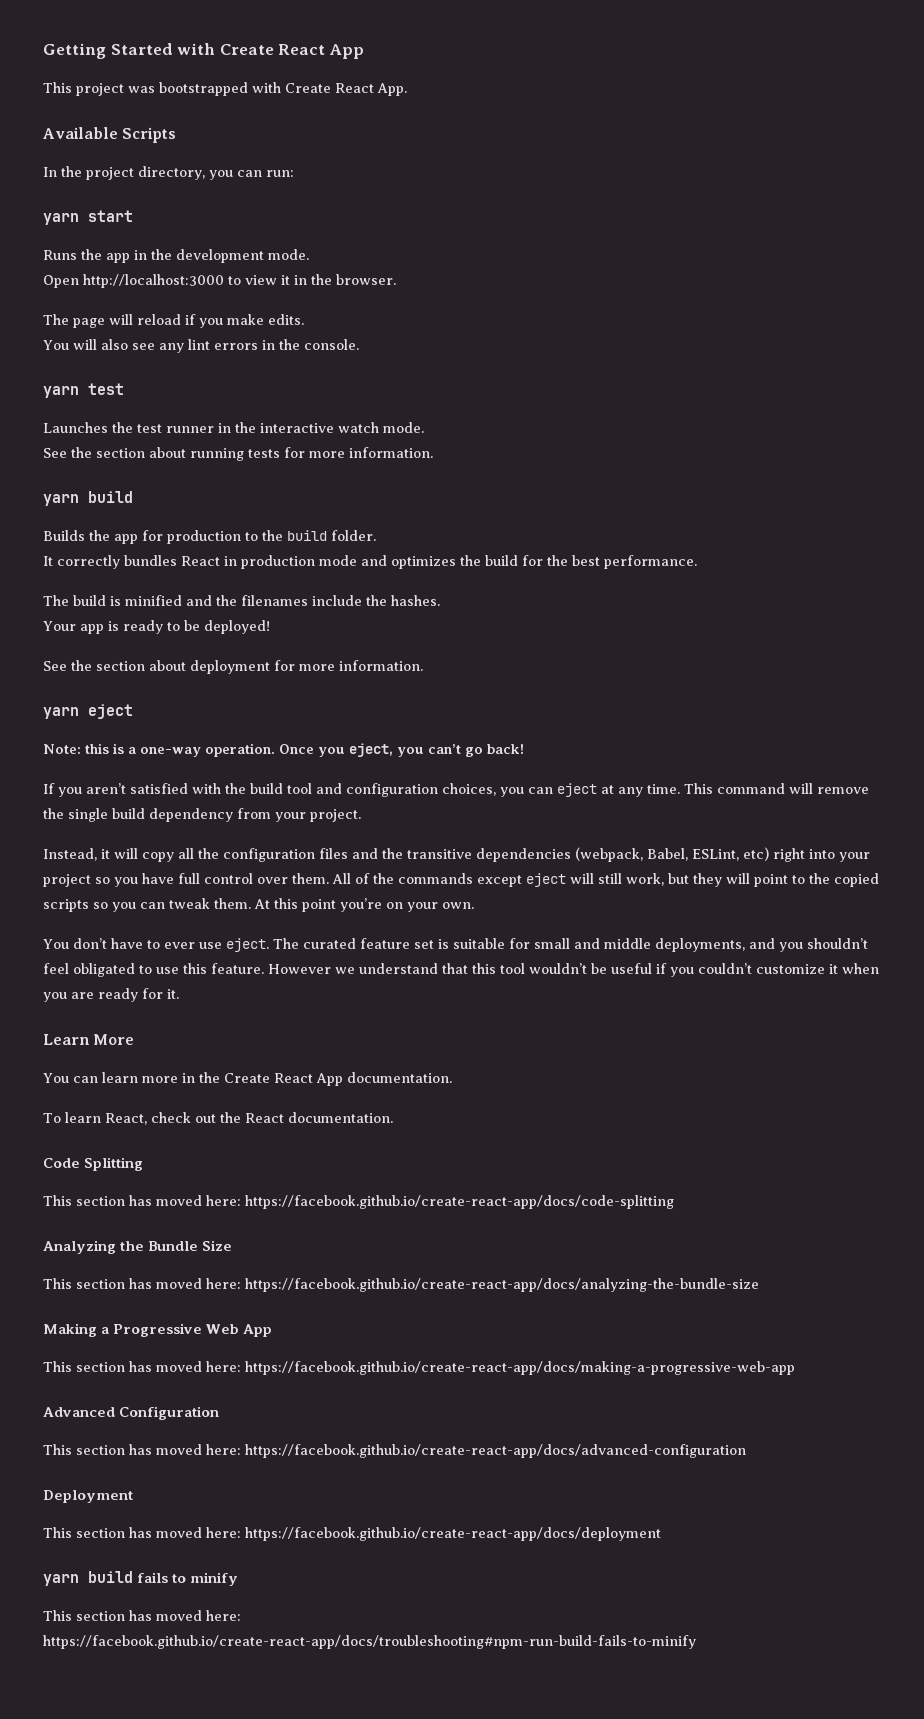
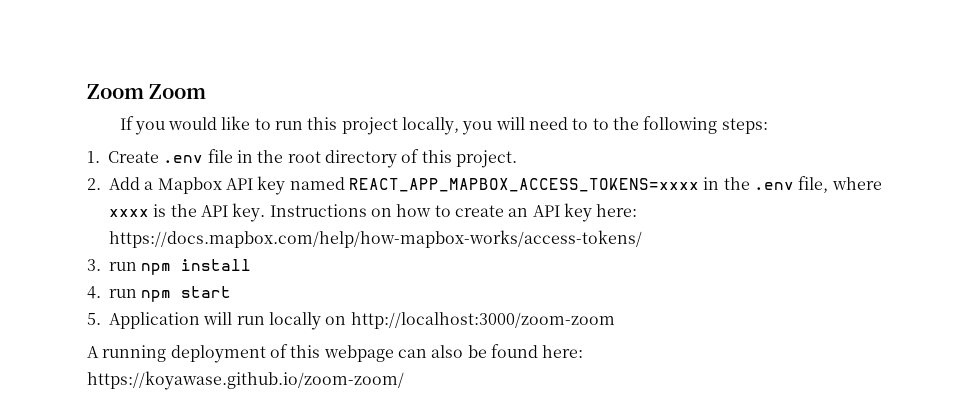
[43,43,364,59] [43,82,407,96] [43,127,177,143] [43,166,294,180] [43,210,133,225] [43,249,309,263] [43,274,396,288] [43,314,304,328] [43,339,359,353] [43,383,124,398] [43,422,424,433] [43,447,433,461] [43,491,133,506] [43,530,376,544] [43,555,697,569] [43,595,440,606] [43,620,270,634] [43,660,423,674] [43,704,133,719] [43,743,524,757] [43,783,869,797] [43,808,361,822] [43,847,870,862] [43,873,879,887] [43,898,474,912] [43,938,868,952] [43,963,879,977] [43,988,179,1002] [43,1034,135,1045] [43,1072,452,1086] [43,1112,393,1125] [43,1157,144,1171] [43,1195,674,1209] [43,1240,233,1254] [43,1278,759,1292] [43,1323,273,1337] [43,1361,795,1375] [43,1406,220,1420] [43,1444,746,1458] [43,1490,133,1503] [43,1527,661,1541] [43,1571,239,1586] [43,1610,241,1621] [43,1635,696,1649] Getting Started with Create React App // This project was bootstrapped with Create React App. // Available Scripts // In the project directory, you can run: // yarn start // Runs the app in the development mode. // Open http://localhost:3000 to view it in the browser. // The page will reload if you make edits. // You will also see any lint errors in the console. // yarn test // Launches the test runner in the interactive watch mode. // See the section about running tests for more information. // yarn build // Builds the app for production to the build folder. // It correctly bundles React in production mode and optimizes the build for the best performance. // The build is minified and the filenames include the hashes. // Your app is ready to be deployed! // See the section about deployment for more information. // yarn eject // Note: this is a one-way operation. Once you eject, you can’t go back! // If you aren’t satisfied with the build tool and configuration choices, you can eject at any time. This command will remove the single build dependency from your project. // Instead, it will copy all the configuration files and the transitive dependencies (webpack, Babel, ESLint, etc) right into your project so you have full control over them. All of the commands except eject will still work, but they will point to the copied scripts so you can tweak them. At this point you’re on your own. // You don’t have to ever use eject. The curated feature set is suitable for small and middle deployments, and you shouldn’t feel obligated to use this feature. However we understand that this tool wouldn’t be useful if you couldn’t customize it when you are ready for it. // Learn More // You can learn more in the Create React App documentation. // To learn React, check out the React documentation. // Code Splitting // This section has moved here: https://facebook.github.io/create-react-app/docs/code-splitting // Analyzing the Bundle Size // This section has moved here: https://facebook.github.io/create-react-app/docs/analyzing-the-bundle-size // Making a Progressive Web App // This section has moved here: https://facebook.github.io/create-react-app/docs/making-a-progressive-web-app // Advanced Configuration // This section has moved here: https://facebook.github.io/create-react-app/docs/advanced-configuration // Deployment // This section has moved here: https://facebook.github.io/create-react-app/docs/deployment // yarn build fails to minify // This section has moved here: https://facebook.github.io/create-react-app/docs/troubleshooting#npm-run-build-fails-to-minify -> [87,84,207,99] [119,116,768,135] [87,149,517,168] [87,176,882,195] [109,203,638,222] [109,230,642,248] [87,259,252,275] [87,286,232,302] [87,312,615,330] [87,344,584,363] [87,371,404,390] Zoom Zoom // If you would like to run this project locally, you will need to to the following steps: // 1. Create .env file in the root directory of this project. // 2. Add a Mapbox API key named REACT_APP_MAPBOX_ACCESS_TOKENS=xxxx in the .env file, where xxxx is the API key. Instructions on how to create an API key here: https://docs.mapbox.com/help/how-mapbox-works/access-tokens/ // 3. run npm install // 4. run npm start // 5. Application will run locally on http://localhost:3000/zoom-zoom // A running deployment of this webpage can also be found here: https://koyawase.github.io/zoom-zoom/

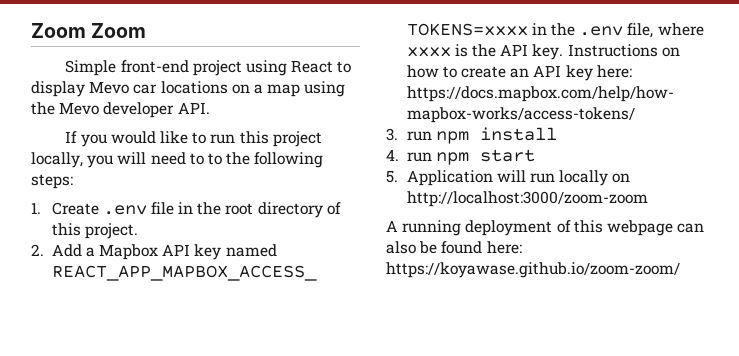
(207, 91) none -> [65,60,352,76] [31,81,346,97] [31,102,210,118] // Simple front-end project using React to display Mevo car locations on a map using the Mevo developer API.

